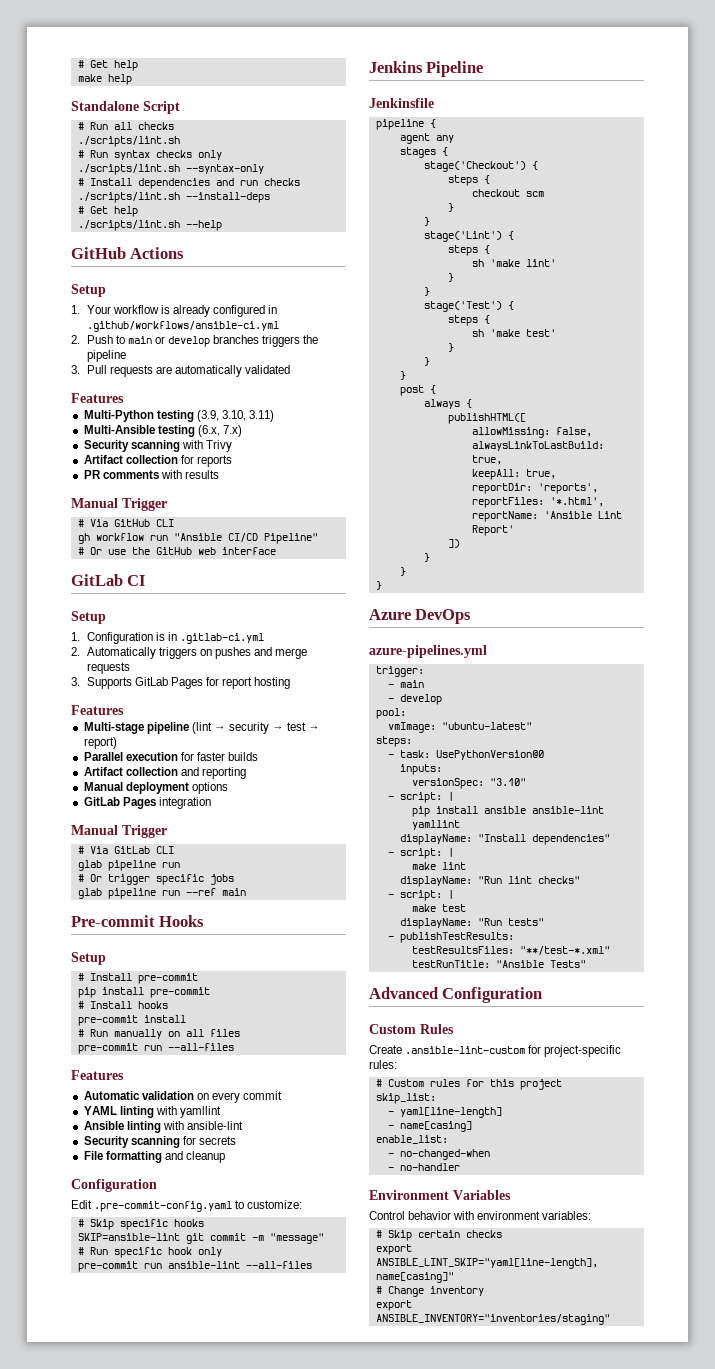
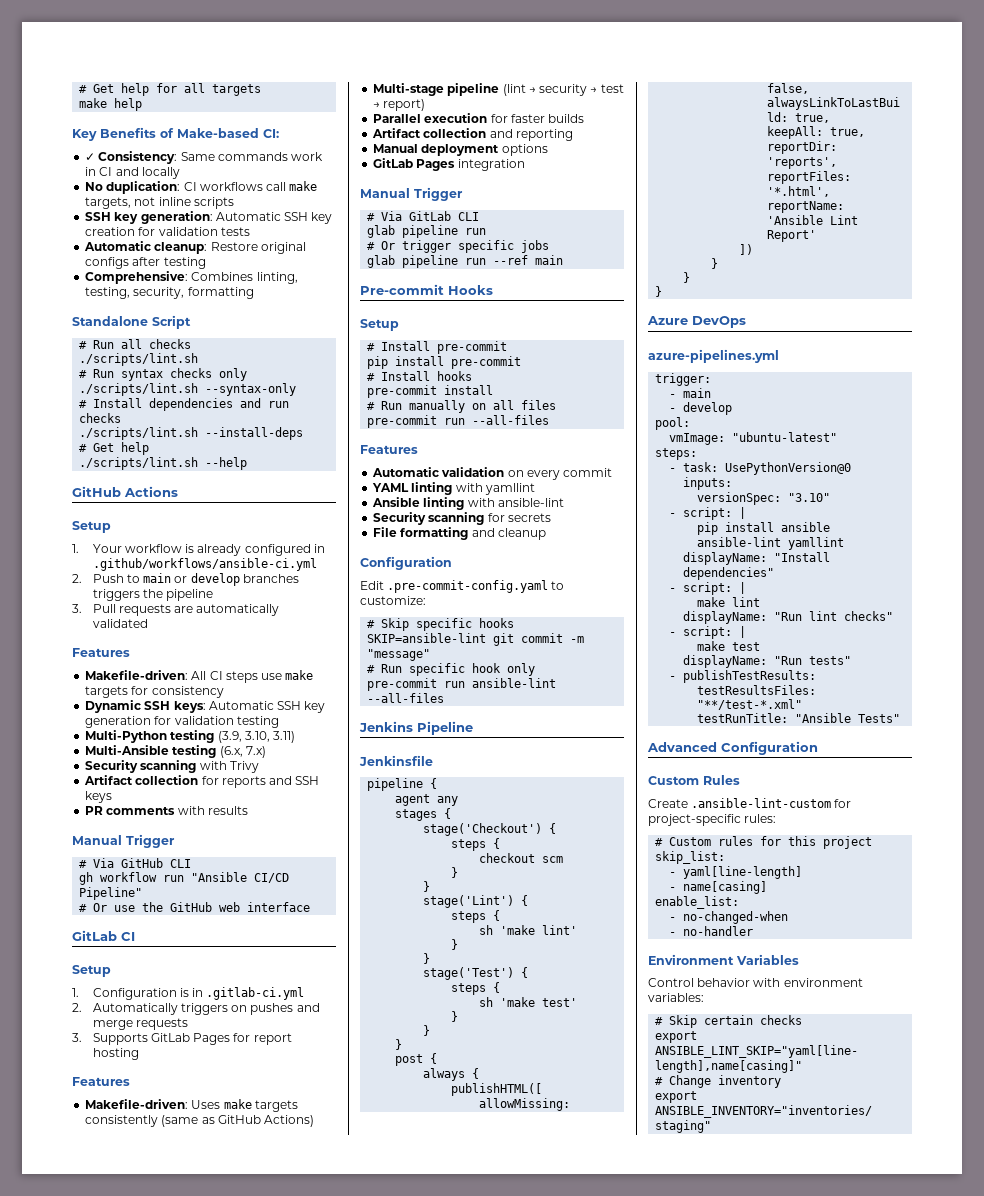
[77,60,138,71] # Get help -> [79,83,262,96] # Get help for all targets
(132, 79) none -> [72,127,279,141] [85,151,324,164] [85,167,180,179] [85,181,318,194] [85,197,234,209] [85,211,333,224] [85,227,250,236] [84,241,306,254] [85,257,206,269] [85,271,298,284] [85,287,254,299] // Key Benefits of Make-based CI: // ✓ Consistency: Same commands work in CI and locally // No duplication: CI workflows call make targets, not inline scripts // SSH key generation: Automatic SSH key creation for validation tests // Automatic cleanup: Restore original configs after testing // Comprehensive: Combines linting, testing, security, formatting
(124, 398) none -> [85,670,314,683] [85,686,224,698] [85,700,326,713] [85,716,279,728] // Makefile-driven: All CI steps use make targets for consistency // Dynamic SSH keys: Automatic SSH key generation for validation testing
(232, 461) none -> [269,776,320,785] [85,791,113,803] and SSH keys
(124, 710) none -> [85,1099,298,1112] [85,1115,315,1127] // Makefile-driven: Uses make targets consistently (same as GitHub Actions)

